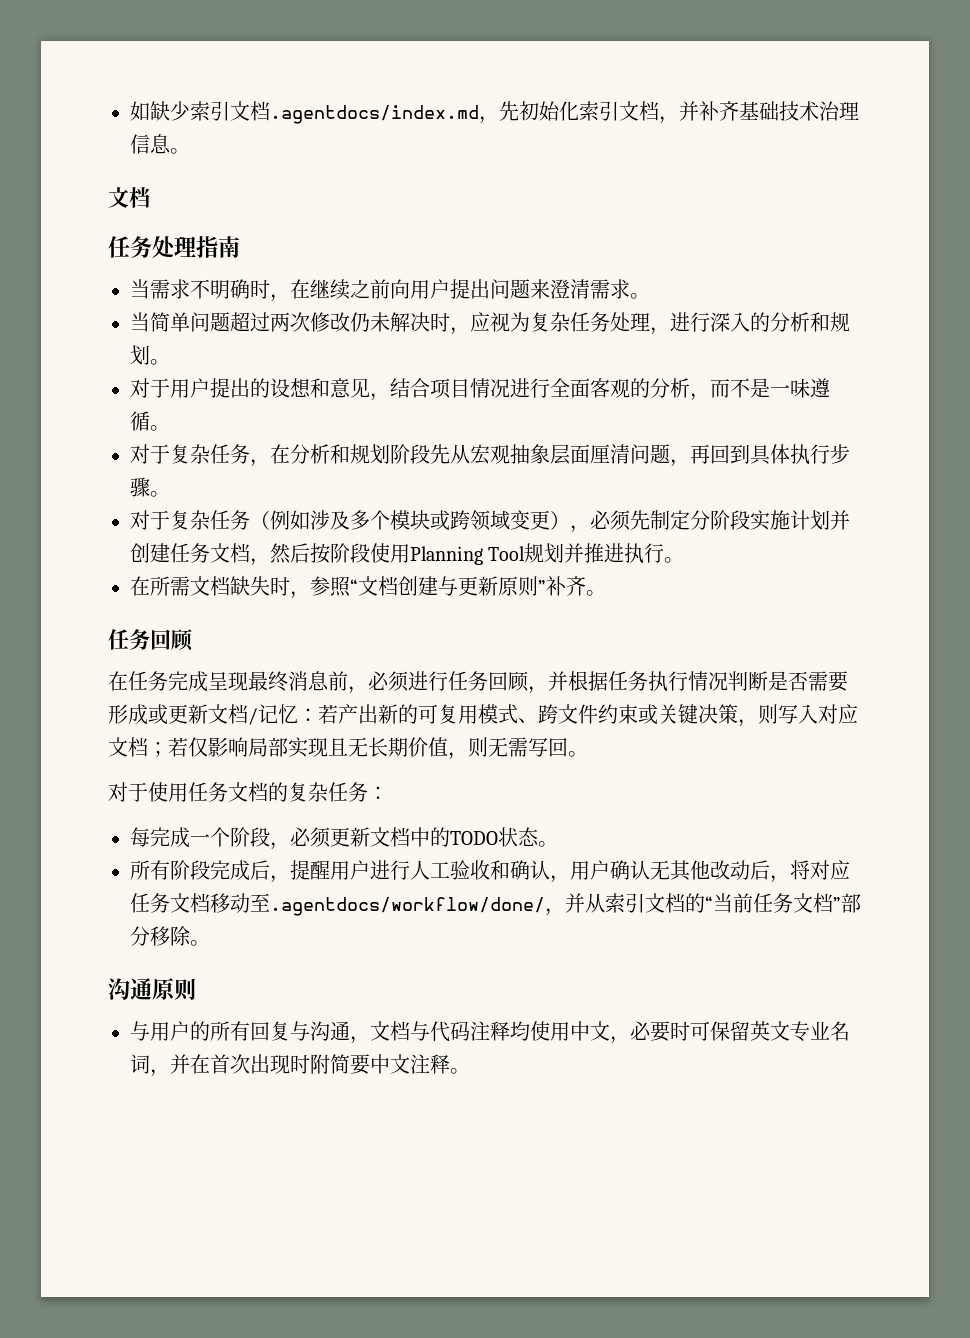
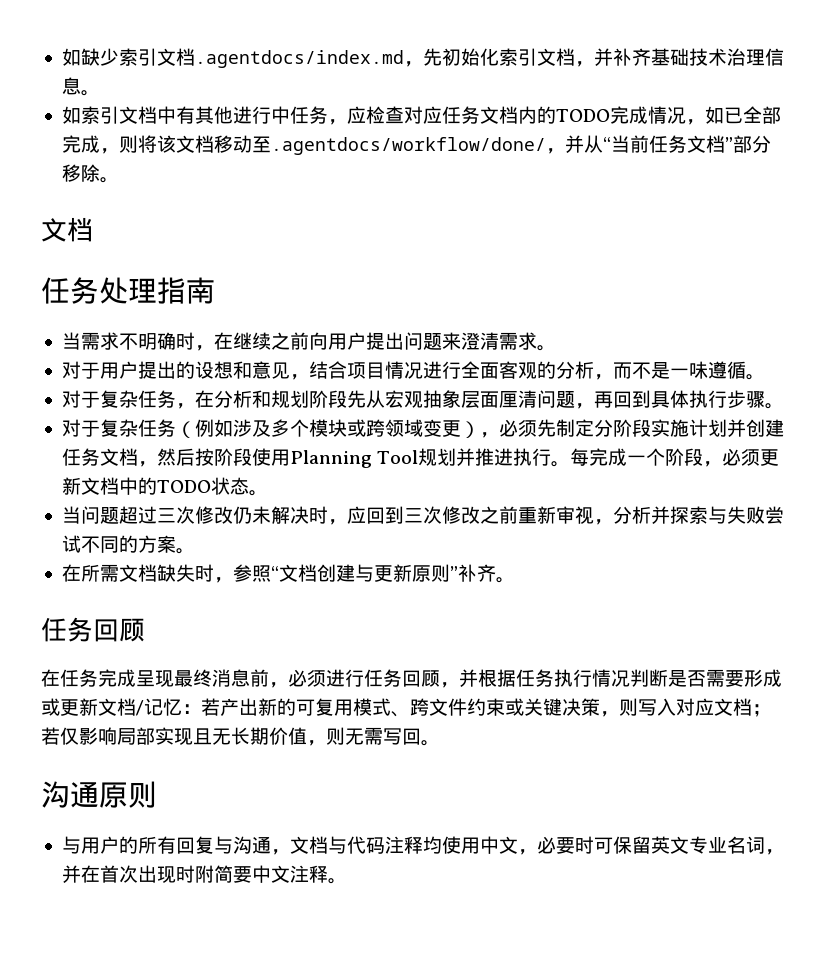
(190, 151) none -> [61,106,781,125] [61,135,771,155] [61,164,119,183] // 如索引文档中有其他进行中任务，应检查对应任务文档内的TODO完成情况，如已全部完成，则将该文档移动至.agentdocs/workflow/done/，并从“当前任务文档”部分移除。
[130,312,850,335] [130,345,170,365] // 当简单问题超过两次修改仍未解决时，应视为复杂任务处理，进行深入的分析和规划。 -> (556, 348) none
(685, 560) none -> [570,448,780,467] [61,477,268,496] [61,506,784,525] [61,535,195,554] 每完成一个阶段，必须更新文档中的TODO状态。 // 当问题超过三次修改仍未解决时，应回到三次修改之前重新审视，分析并探索与失败尝试不同的方案。
[108,782,388,802] [130,827,558,850] [130,860,850,883] [130,893,861,916] [130,926,210,946] // 对于使用任务文档的复杂任务： // 每完成一个阶段，必须更新文档中的TODO状态。 // 所有阶段完成后，提醒用户进行人工验收和确认，用户确认无其他改动后，将对应任务文档移动至.agentdocs/workflow/done/，并从索引文档的“当前任务文档”部分移除。 -> (440, 743) none

